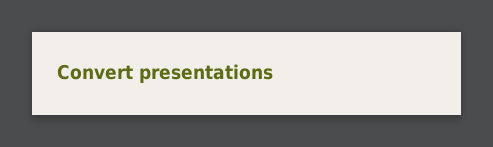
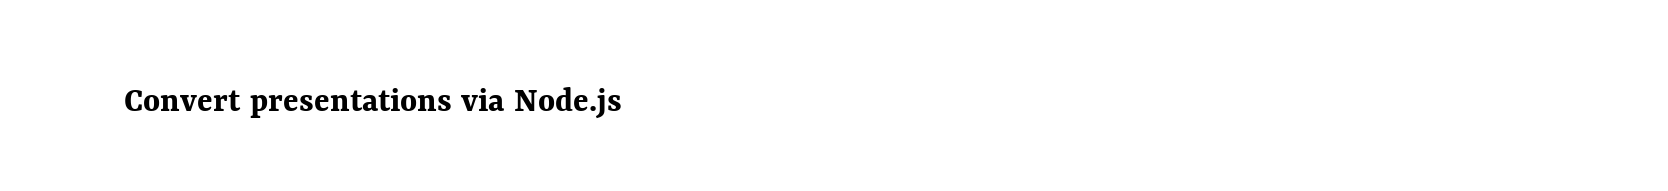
(273, 73) none -> [461,87,623,119] via Node.js

